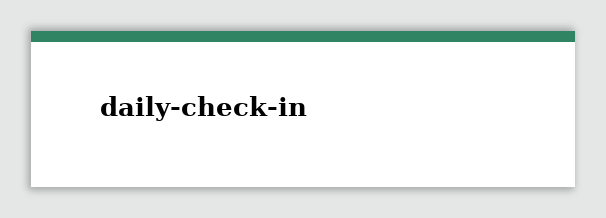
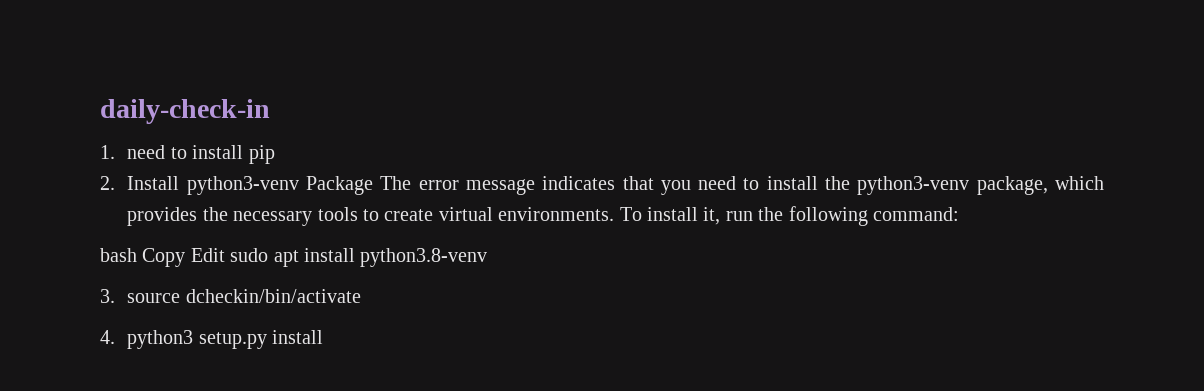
(307, 108) none -> [100,145,275,164] [100,176,1105,195] [127,206,959,226] [100,248,488,267] [100,289,361,303] [100,330,324,349] // 1. need to install pip // 2. Install python3-venv Package The error message indicates that you need to install the python3-venv package, which provides the necessary tools to create virtual environments. To install it, run the following command: // bash Copy Edit sudo apt install python3.8-venv // 3. source dcheckin/bin/activate // 4. python3 setup.py install

